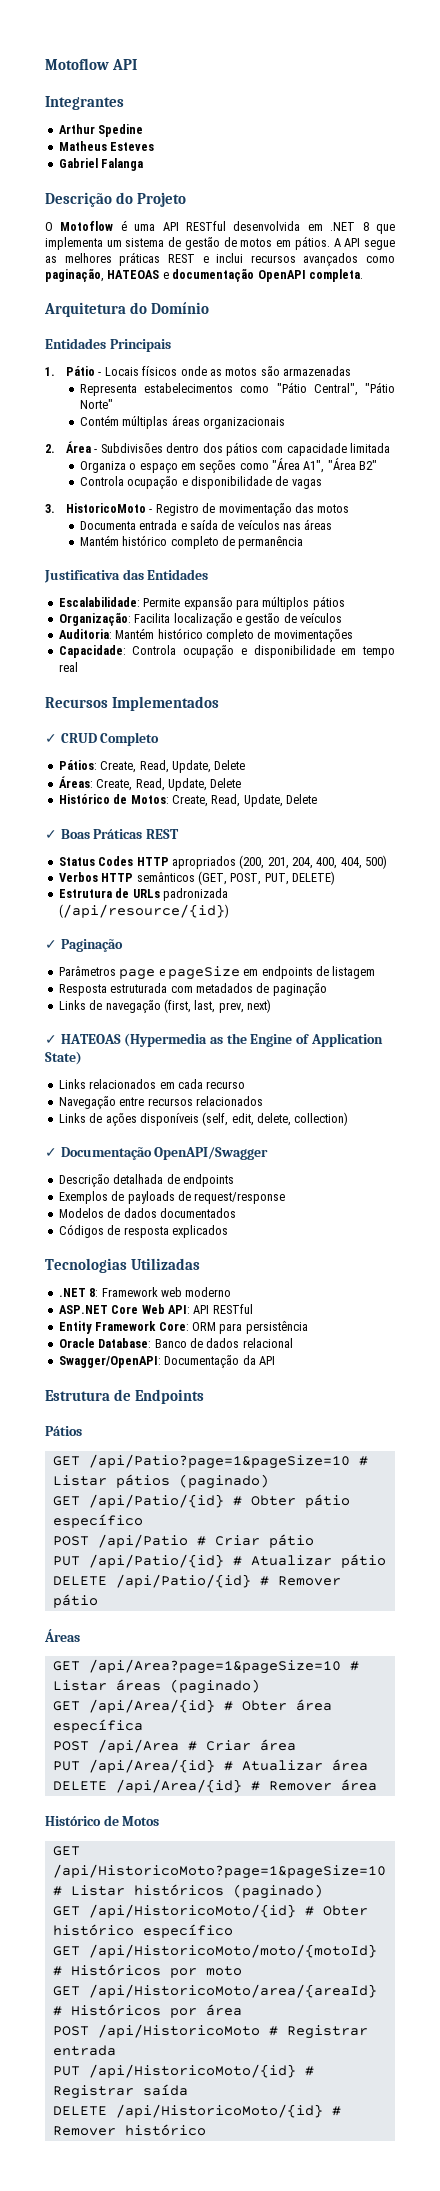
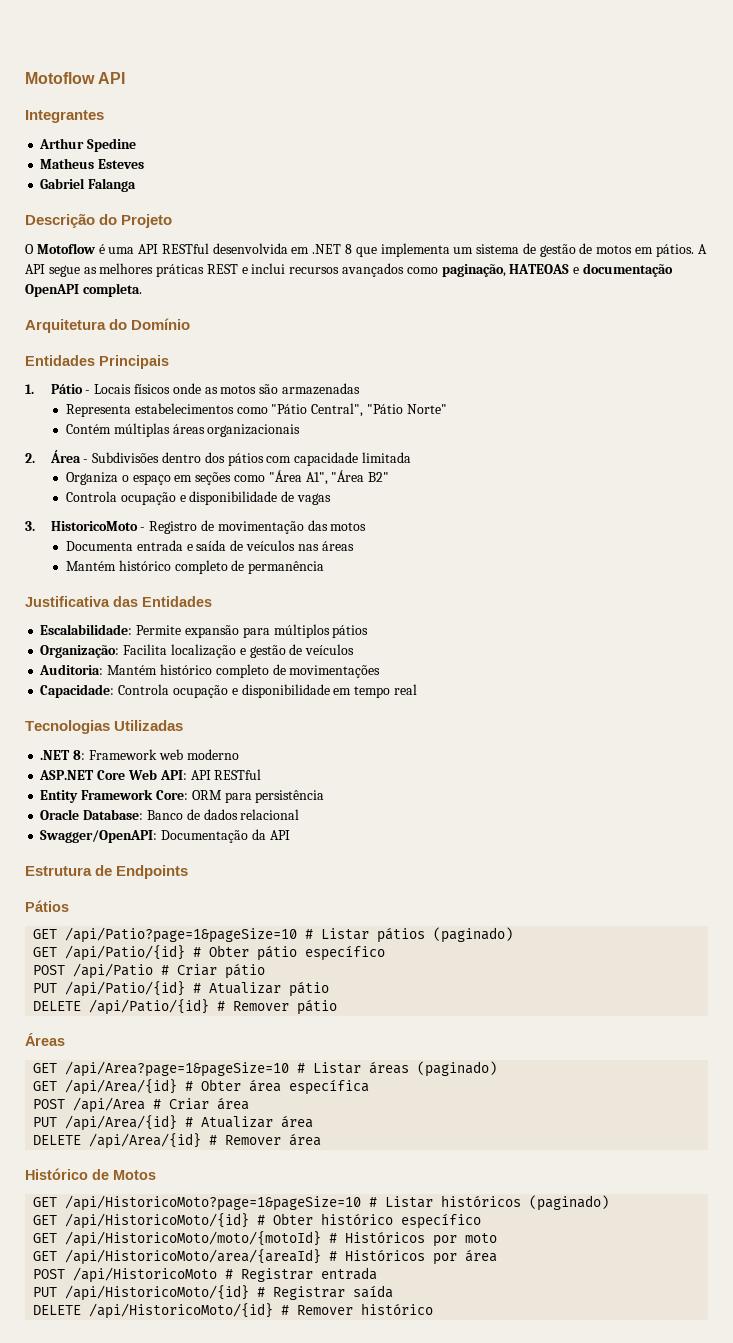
[45,696,219,711] [45,732,160,746] [58,760,246,773] [58,776,242,791] [58,794,317,807] [45,829,179,839] [58,855,388,869] [58,871,335,885] [58,888,228,901] [58,904,229,918] [45,939,123,952] [58,966,376,980] [58,983,327,996] [58,999,271,1013] [45,1033,383,1047] [45,1051,82,1065] [58,1079,246,1089] [58,1096,263,1109] [58,1112,349,1126] [45,1147,269,1160] [58,1174,234,1187] [58,1191,286,1204] [58,1208,236,1218] [58,1224,228,1238] // Recursos Implementados // ✓ CRUD Completo // Pátios: Create, Read, Update, Delete // Áreas: Create, Read, Update, Delete // Histórico de Motos: Create, Read, Update, Delete // ✓ Boas Práticas REST // Status Codes HTTP apropriados (200, 201, 204, 400, 404, 500) // Verbos HTTP semânticos (GET, POST, PUT, DELETE) // Estrutura de URLs padronizada (/api/resource/{id}) // ✓ Paginação // Parâmetros page e pageSize em endpoints de listagem // Resposta estruturada com metadados de paginação // Links de navegação (first, last, prev, next) // ✓ HATEOAS (Hypermedia as the Engine of Application State) // Links relacionados em cada recurso // Navegação entre recursos relacionados // Links de ações disponíveis (self, edit, delete, collection) // ✓ Documentação OpenAPI/Swagger // Descrição detalhada de endpoints // Exemplos de payloads de request/response // Modelos de dados documentados // Códigos de resposta explicados -> (417, 689) none

